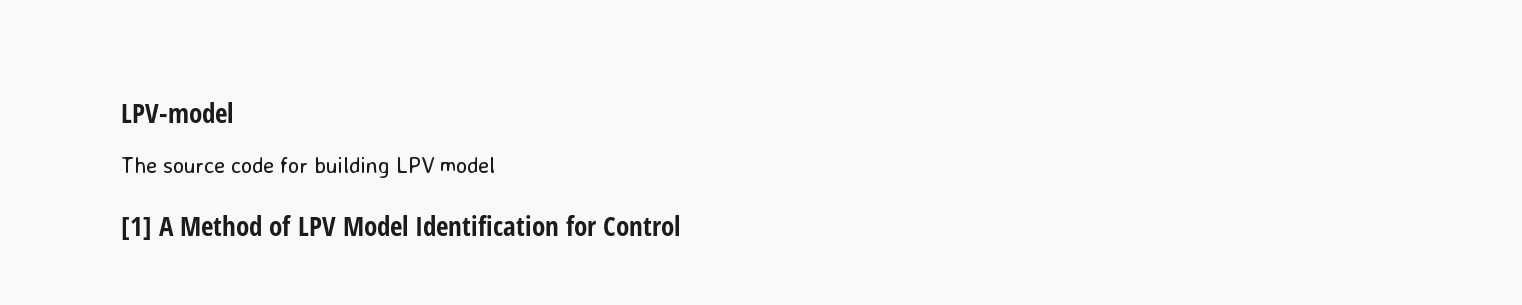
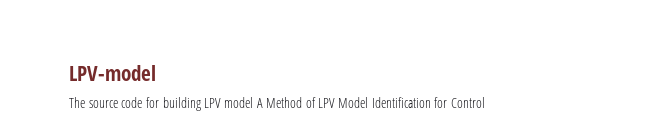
[121,217,152,240] // [1] -> (253, 102) none

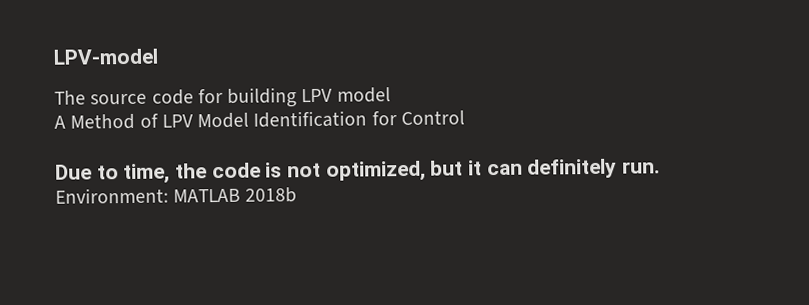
(253, 102) none -> (391, 95) //
(486, 102) none -> [55,158,661,185] [55,187,297,204] // Due to time, the code is not optimized, but it can definitely run. // Environment: MATLAB 2018b

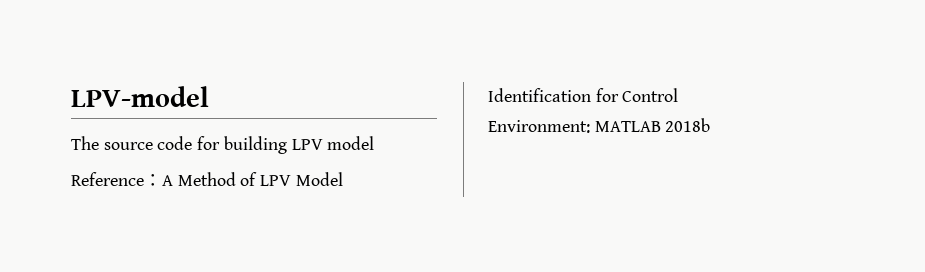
(391, 95) none -> [71,172,162,186] Reference：
[55,158,661,185] // Due to time, the code is not optimized, but it can definitely run. -> (679, 95) none

